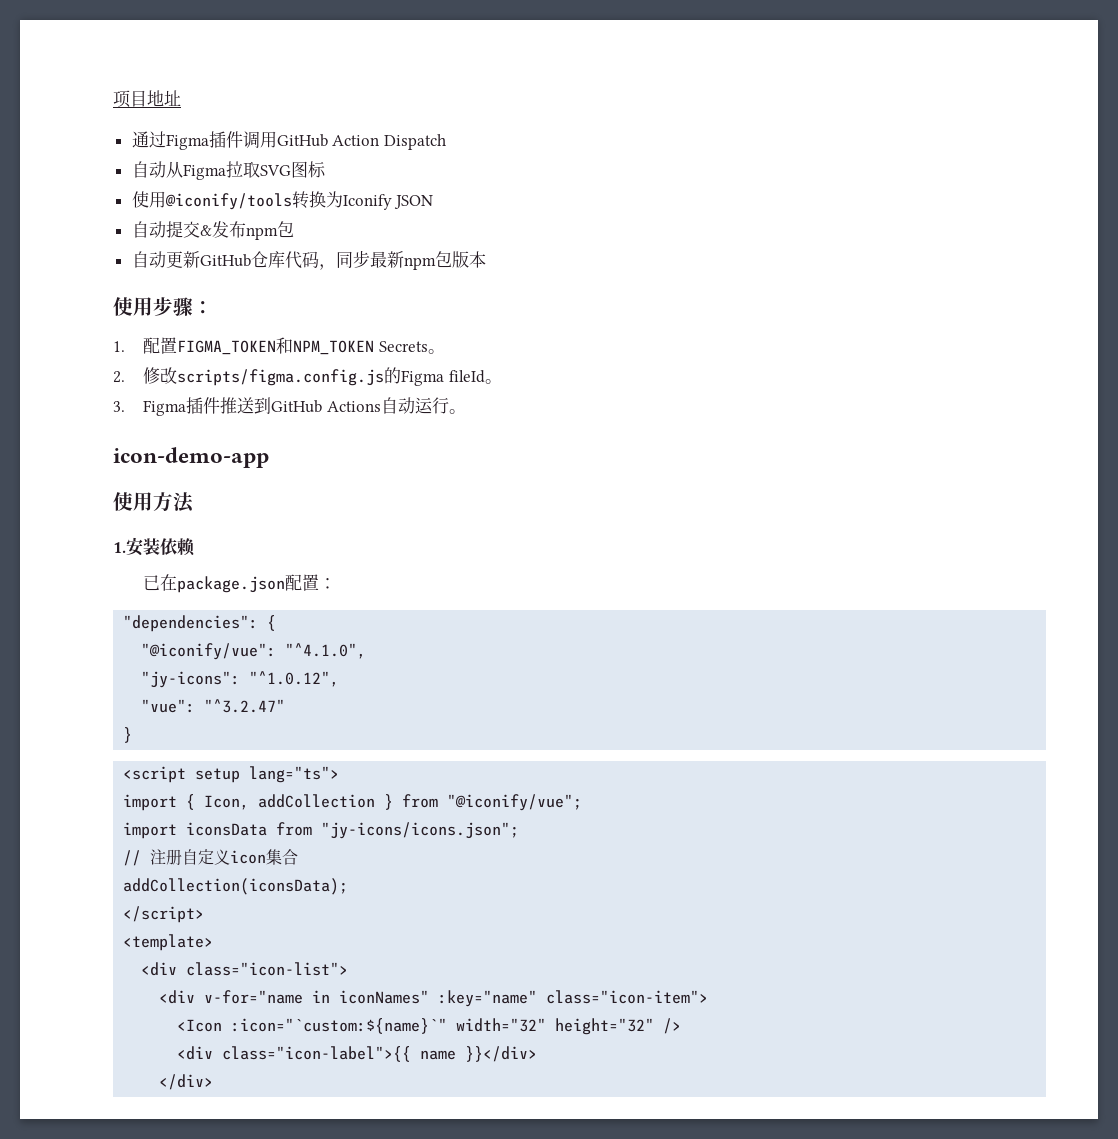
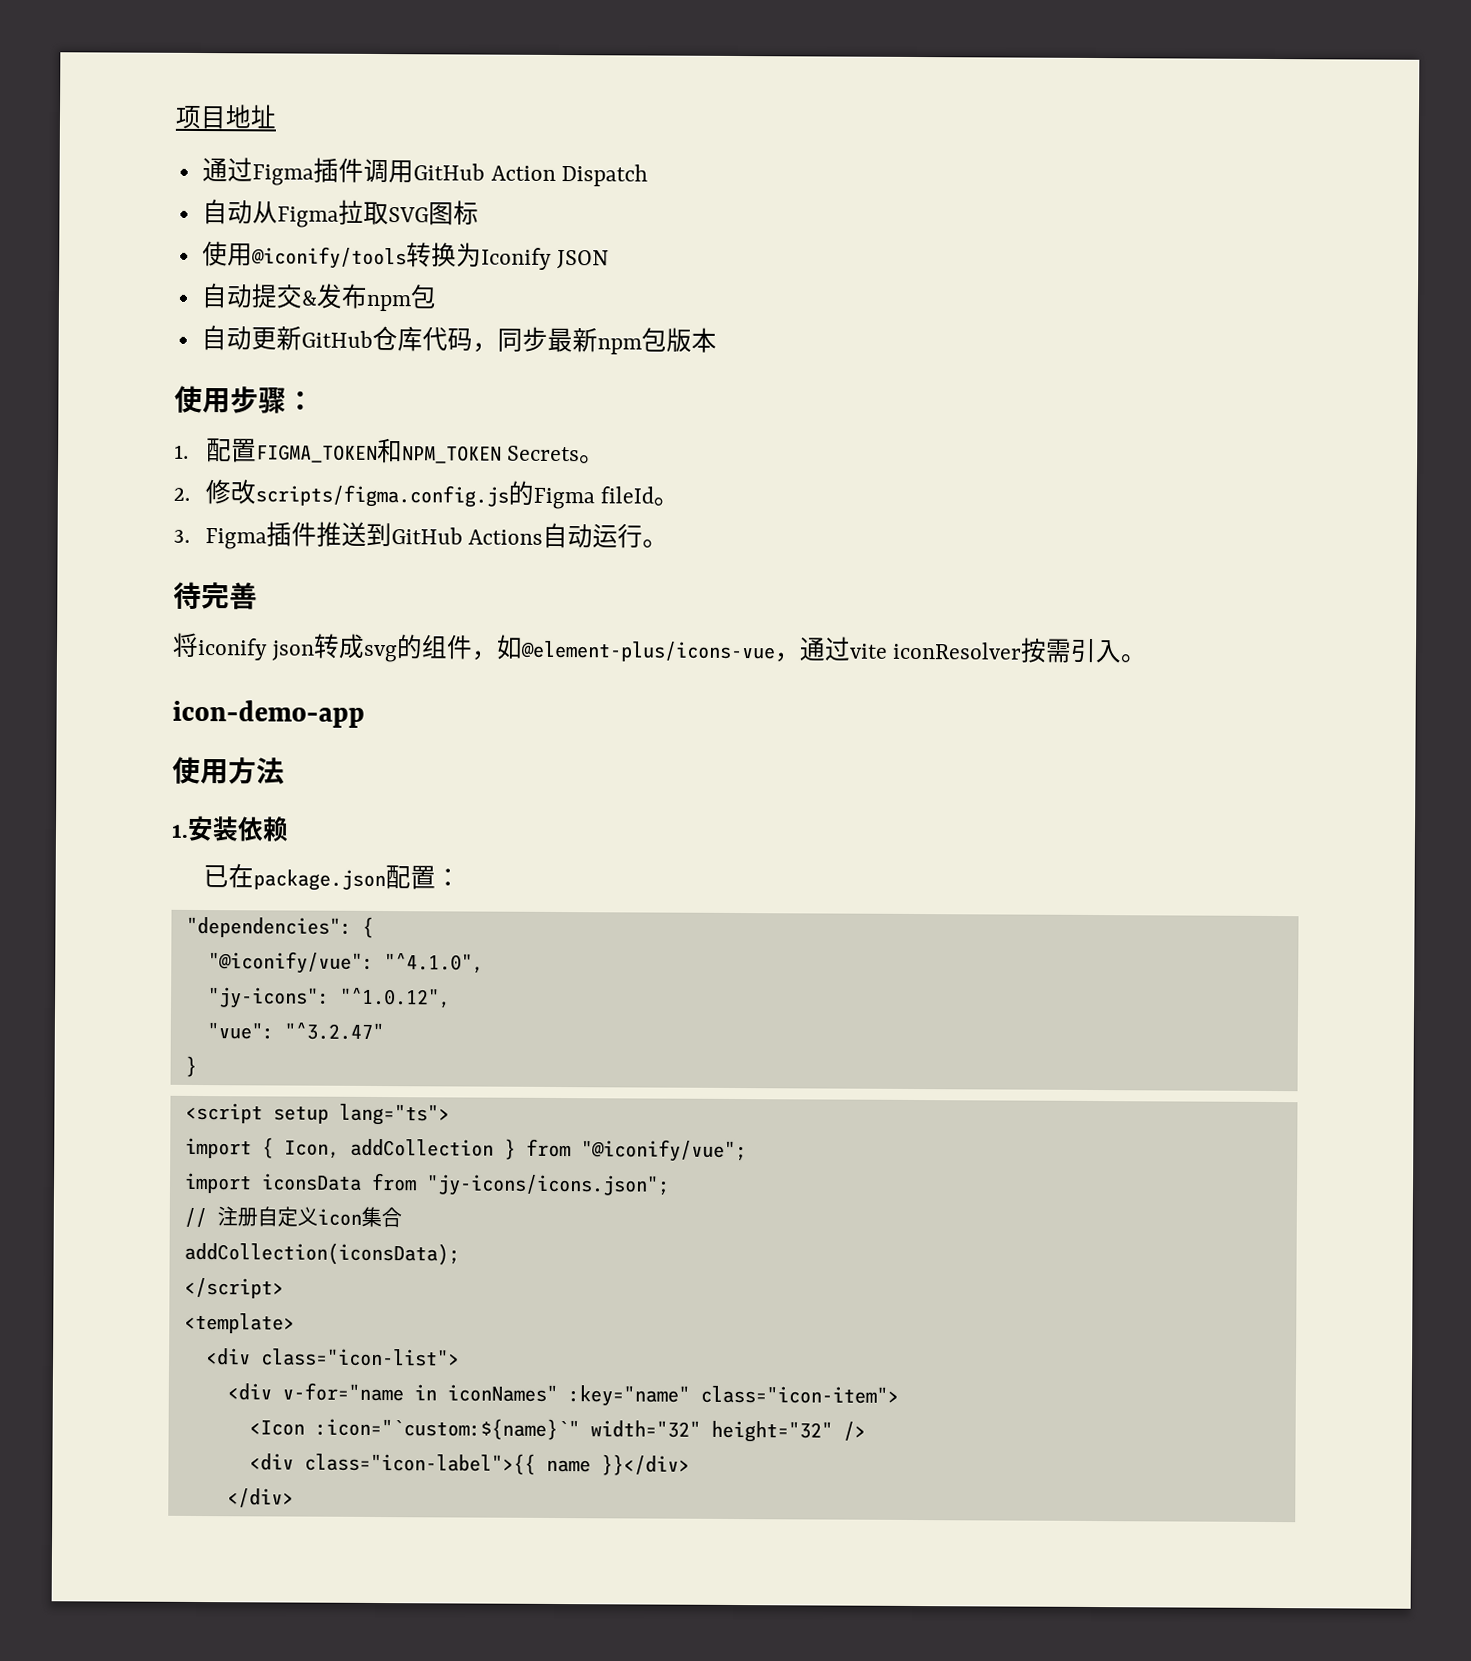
(467, 411) none -> [173,581,258,610] [172,632,1147,664] // 待完善 // 将iconify json转成svg的组件，如@element-plus/icons-vue，通过vite iconResolver按需引入。

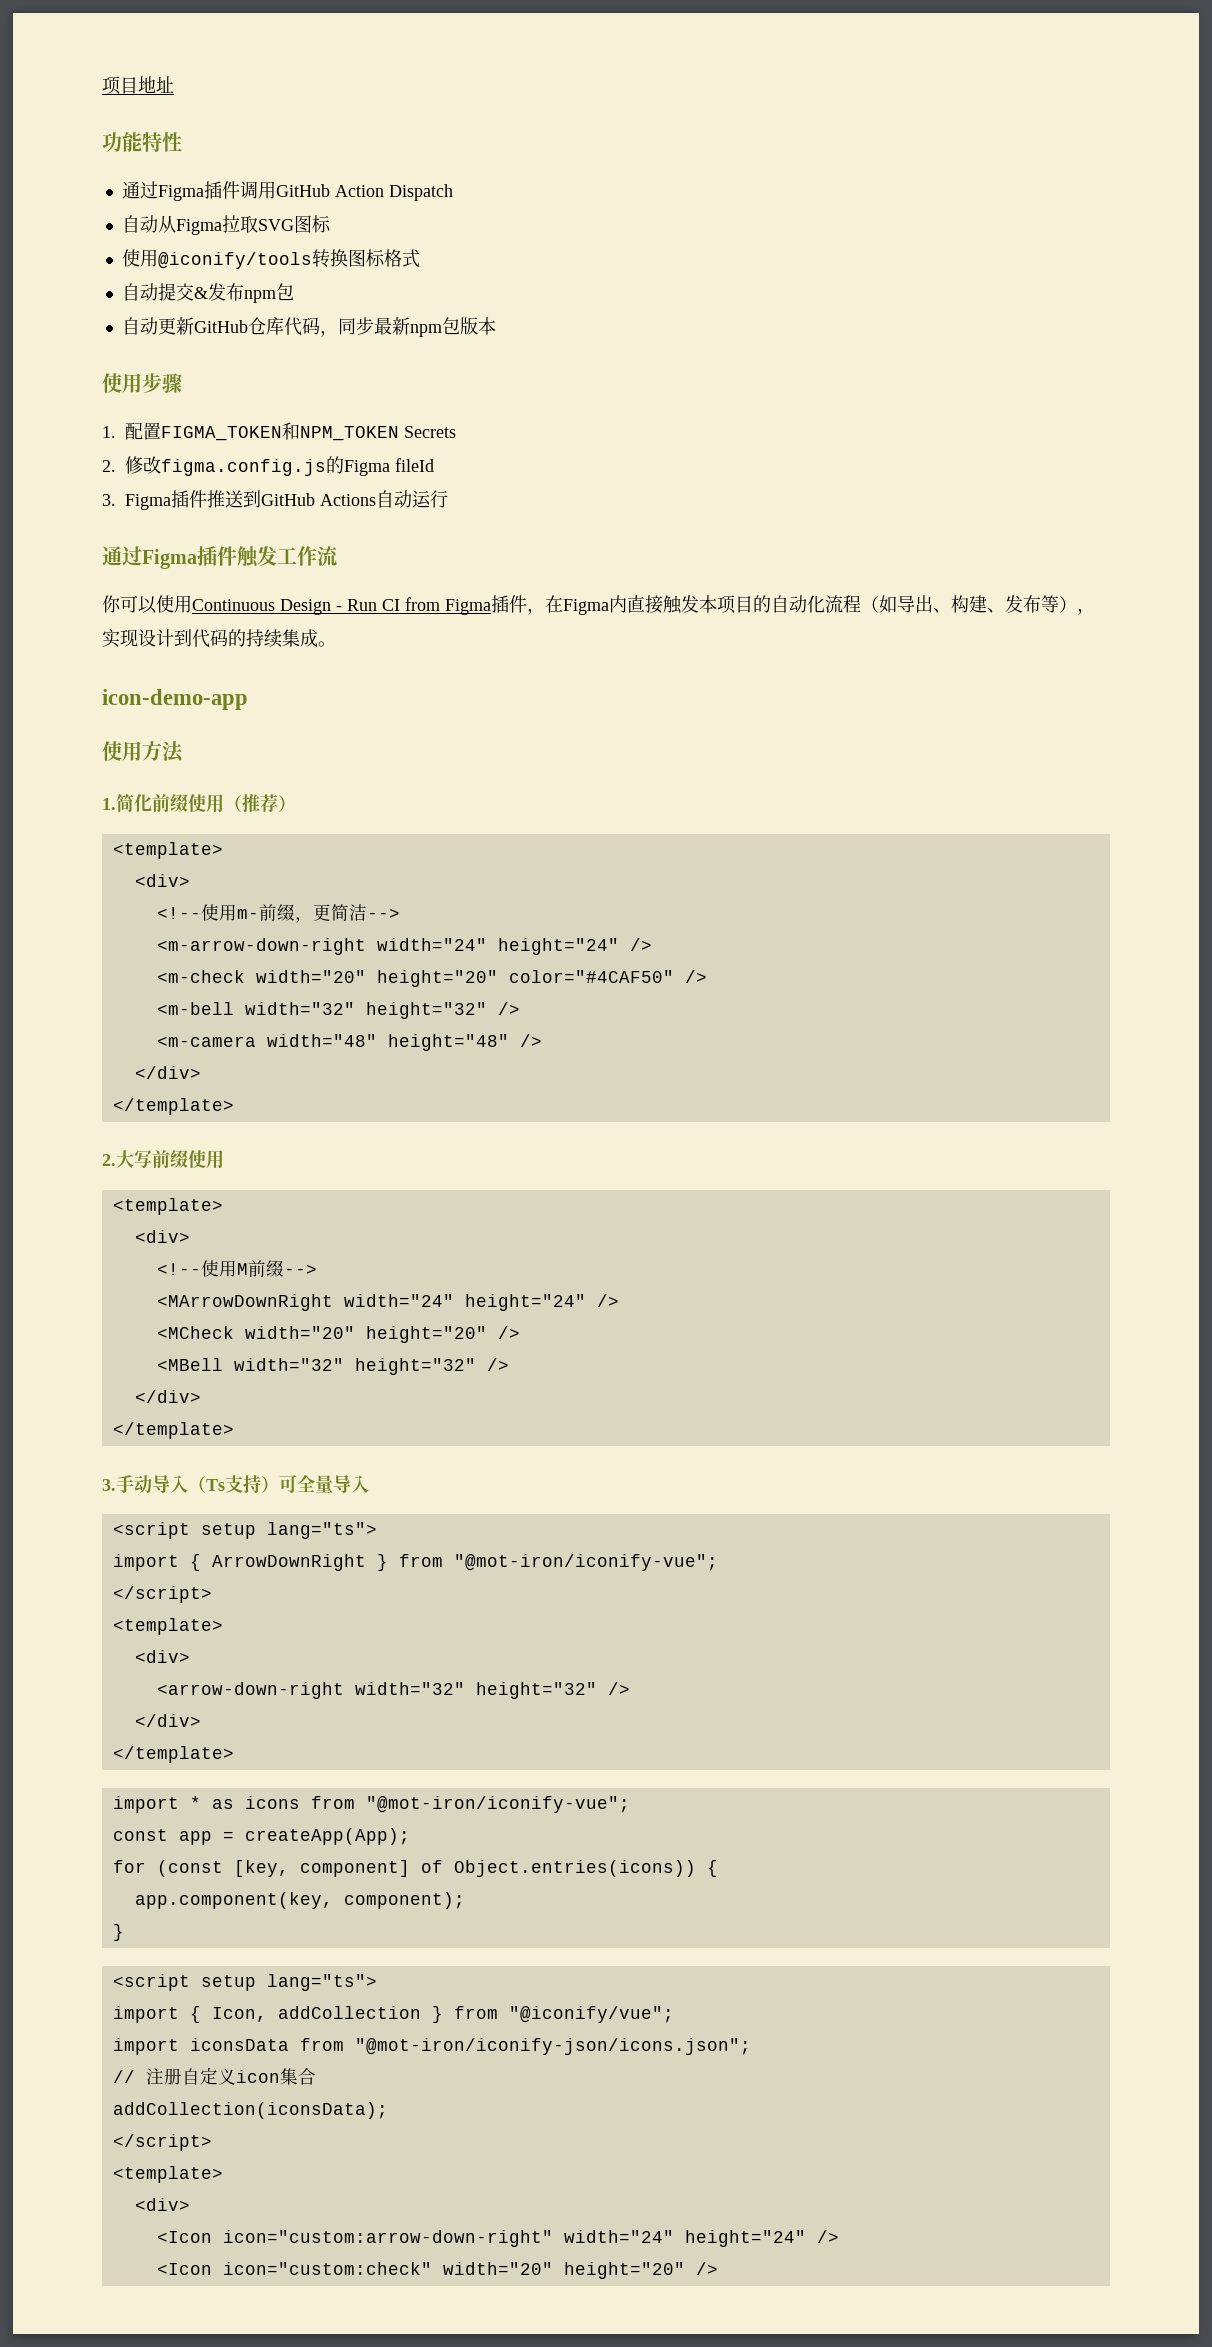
(277, 116) none -> [102,132,182,152] // 功能特性
[455,242,609,270] 为Iconify JSON -> [347,249,420,268] 图标格式
[286,390,315,411] ： -> (182, 383) none
[579,455,606,464] 。 -> (456, 432) none
[254,484,509,508] scripts/figma.config.js -> [161,459,326,476] figma.config.js
[653,497,680,506] 。 -> (434, 465) none
[642,539,669,548] [173,581,258,610] [172,632,1123,664] 。 // 待完善 // 将iconify json转成svg的组件，如@element-plus/icons-vue，通过vite iconResolver按需引入 -> [102,546,338,569] [102,595,1095,615] [102,629,318,648] // 通过Figma插件触发工作流 // 你可以使用Continuous Design - Run CI from Figma插件，在Figma内直接触发本项目的自动化流程（如导出、构建、发布等），实现设计到代码的持续集成
[187,815,289,842] [202,863,461,892] [185,916,374,938] [207,951,484,974] [207,987,451,1009] [206,1022,384,1041] 安装依赖 // 已在package.json配置： // "dependencies": { // "@iconify/vue": "^4.1.0", // "jy-icons": "^1.0.12", // "vue": "^3.2.47" -> [116,794,296,813] [112,842,223,859] [134,874,190,887] [156,904,400,923] [156,938,652,955] [156,970,707,987] [156,1002,520,1019] [156,1034,542,1051] [134,1066,201,1079] [112,1098,234,1115] [102,1150,224,1169] [112,1198,223,1215] [134,1230,190,1243] [156,1260,317,1277] [156,1294,619,1311] [156,1326,520,1343] [156,1358,509,1375] [134,1390,201,1403] [112,1422,234,1439] [102,1474,369,1493] [112,1522,377,1539] [112,1554,718,1571] [112,1586,212,1603] [112,1618,223,1635] [134,1650,190,1663] [156,1682,630,1699] [134,1714,201,1727] [112,1746,234,1763] [112,1796,630,1813] [112,1828,410,1845] [112,1860,718,1877] [134,1892,465,1909] 简化前缀使用（推荐） // <template> // <div> // <!--使用m-前缀，更简洁--> // <m-arrow-down-right width="24" height="24" /> // <m-check width="20" height="20" color="#4CAF50" /> // <m-bell width="32" height="32" /> // <m-camera width="48" height="48" /> // </div> // </template> // 2.大写前缀使用 // <template> // <div> // <!--使用M前缀--> // <MArrowDownRight width="24" height="24" /> // <MCheck width="20" height="20" /> // <MBell width="32" height="32" /> // </div> // </template> // 3.手动导入（Ts支持）可全量导入 // <script setup lang="ts"> // import { ArrowDownRight } from "@mot-iron/iconify-vue"; // </script> // <template> // <div> // <arrow-down-right width="32" height="32" /> // </div> // </template> // import * as icons from "@mot-iron/iconify-vue"; // const app = createApp(App); // for (const [key, component] of Object.entries(icons)) { // app.component(key, component);
[425,1174,670,1197] "jy-icons/icons.json"; -> [354,2038,751,2055] "@mot-iron/iconify-json/icons.json";
[205,1348,460,1367] [226,1382,899,1407] [248,1417,866,1443] [248,1452,690,1476] [226,1488,294,1508] <div class="icon-list"> // <div v-for="name in iconNames" :key="name" class="icon-item"> // <Icon :icon="`custom:${name}`" width="32" height="32" /> // <div class="icon-label">{{ name }}</div> // </div> -> [134,2198,190,2211] [156,2230,839,2247] [156,2262,718,2279] <div> // <Icon icon="custom:arrow-down-right" width="24" height="24" /> // <Icon icon="custom:check" width="20" height="20" />

